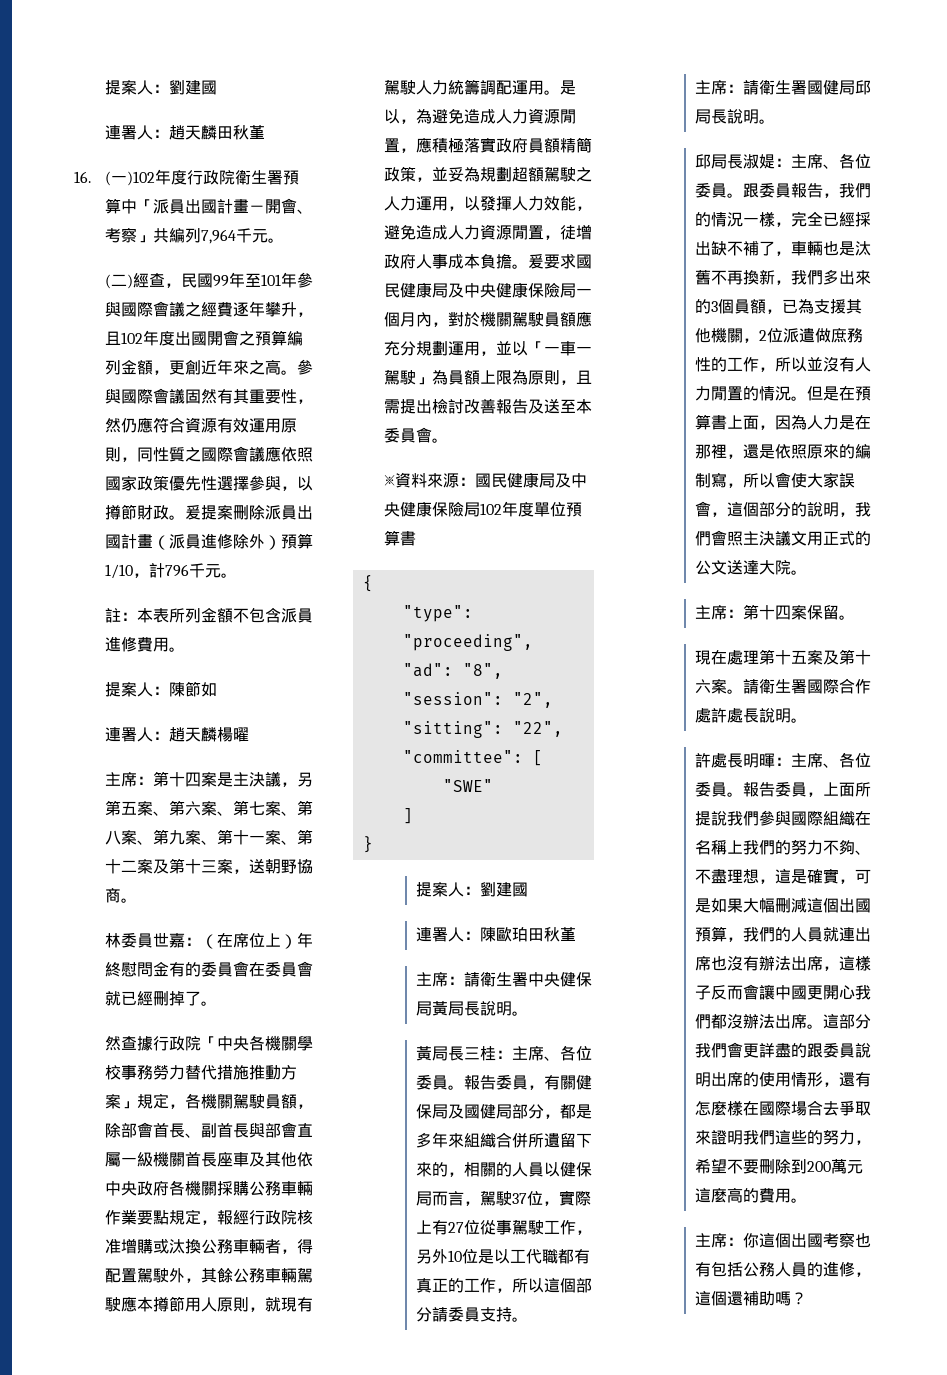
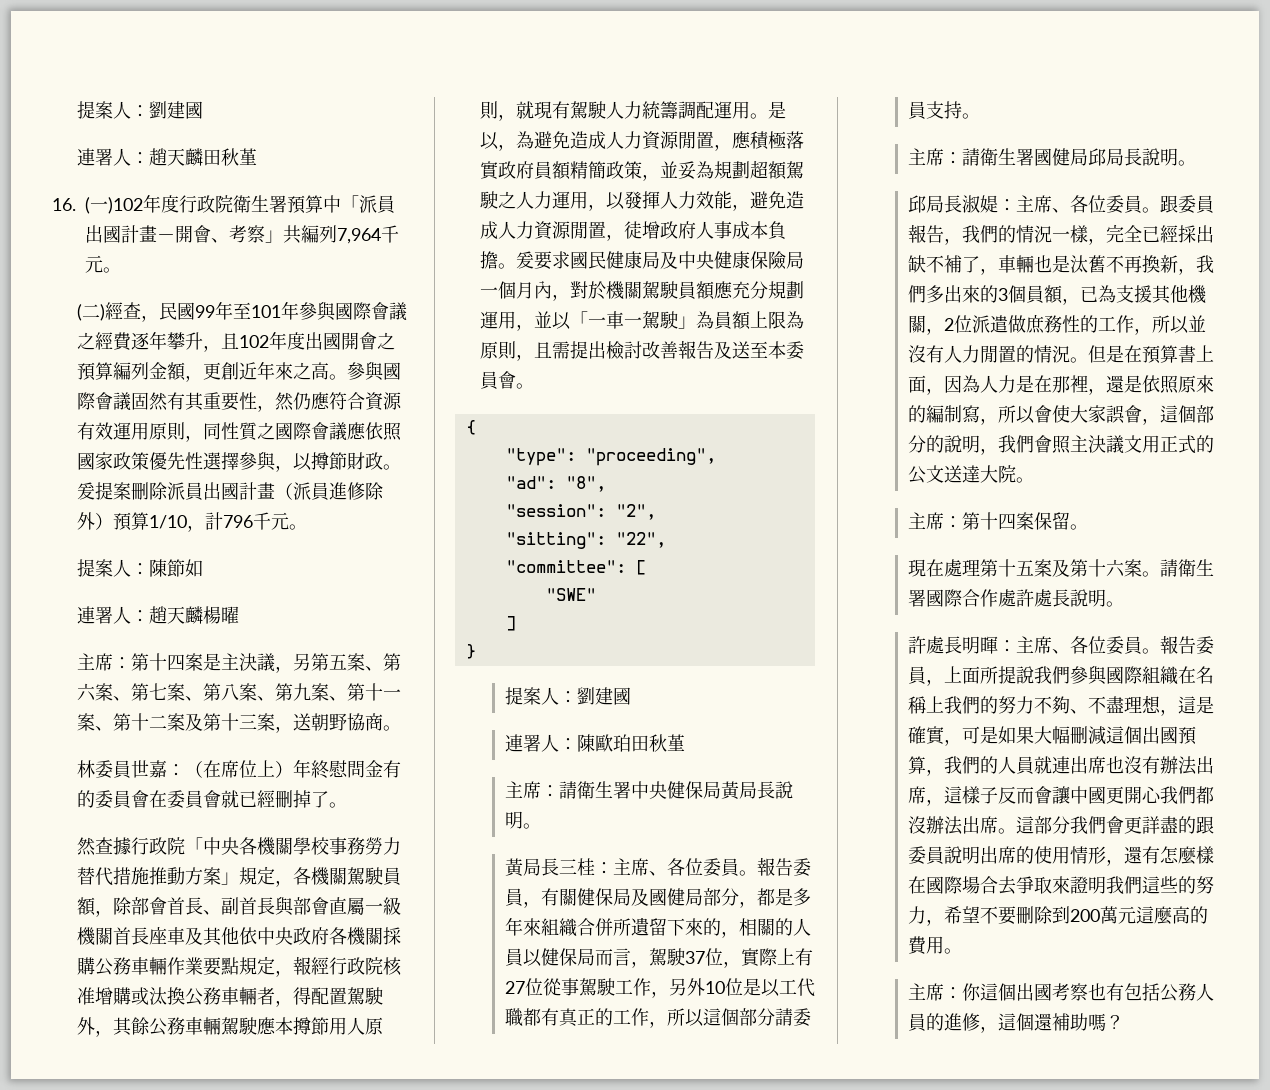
[105,607,314,623] [105,636,186,652] // 註：本表所列金額不包含派員進修費用。 -> (307, 527) none
[384,472,588,488] [384,501,583,517] [384,530,417,546] // ※資料來源：國民健康局及中央健康保險局102年度單位預算書 -> (534, 386) none

